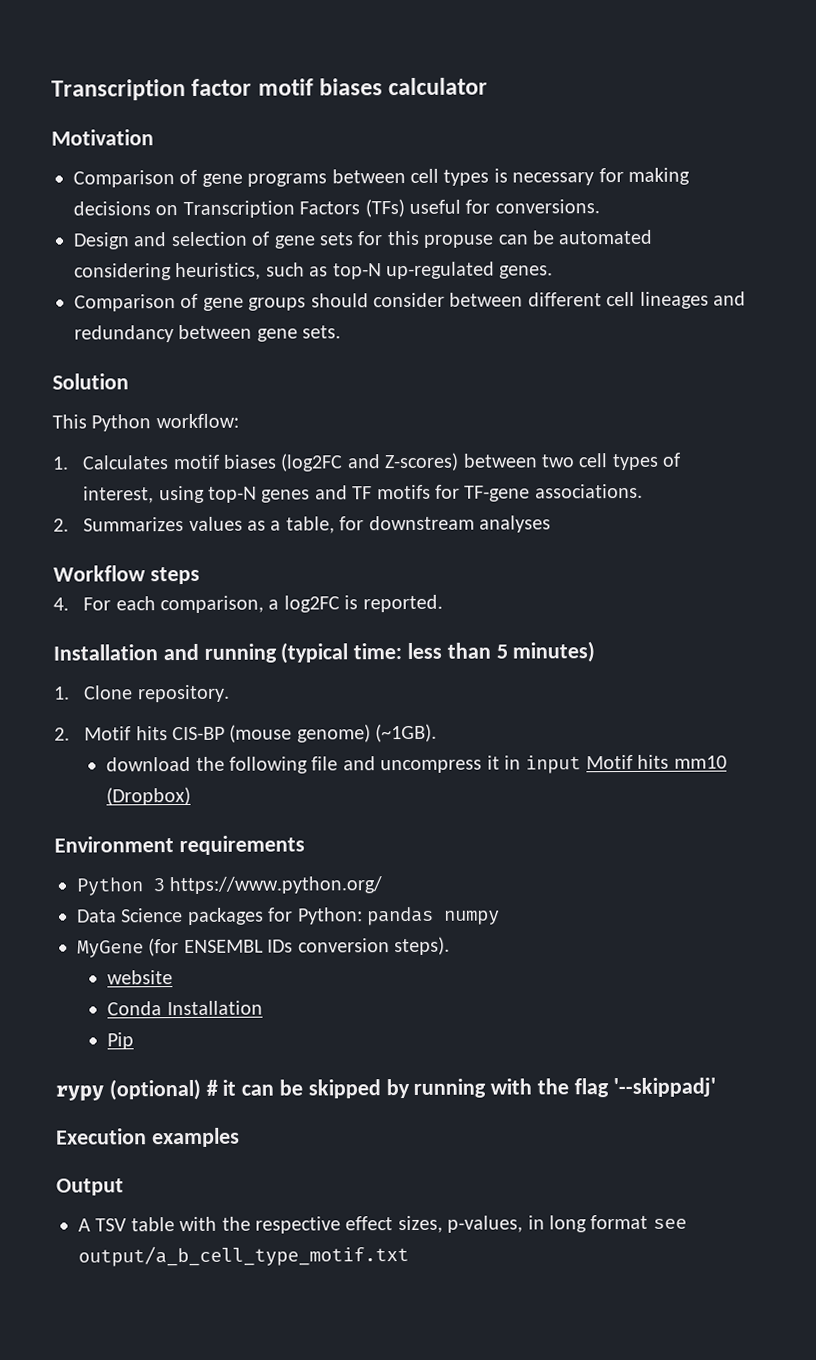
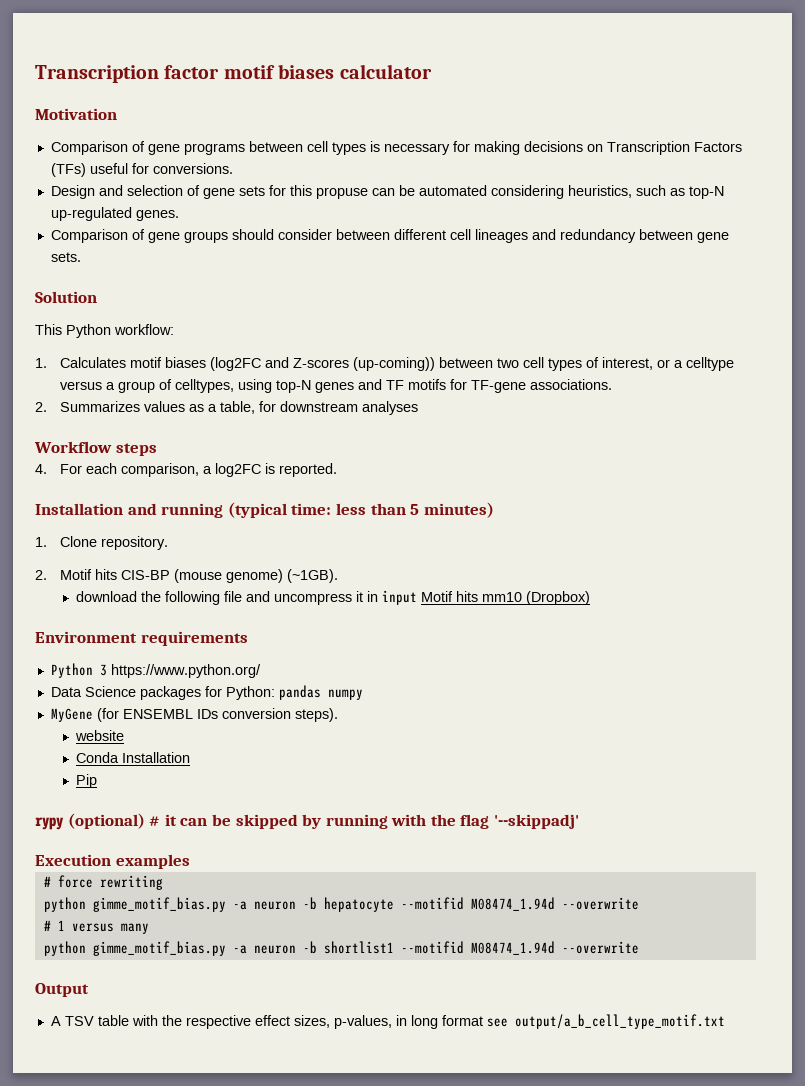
[384,452,460,472] Z-scores) -> [292,357,435,371] Z-scores (up-coming))
(155, 495) none -> [656,357,734,371] [59,379,234,393] or a celltype versus a group of celltypes,
(240, 1137) none -> [43,875,163,890] [43,897,639,912] [43,920,149,934] [43,941,639,956] // # force rewriting // python gimme_motif_bias.py -a neuron -b hepatocyte --motifid M08474_1.94d --overwrite // # 1 versus many // python gimme_motif_bias.py -a neuron -b shortlist1 --motifid M08474_1.94d --overwrite

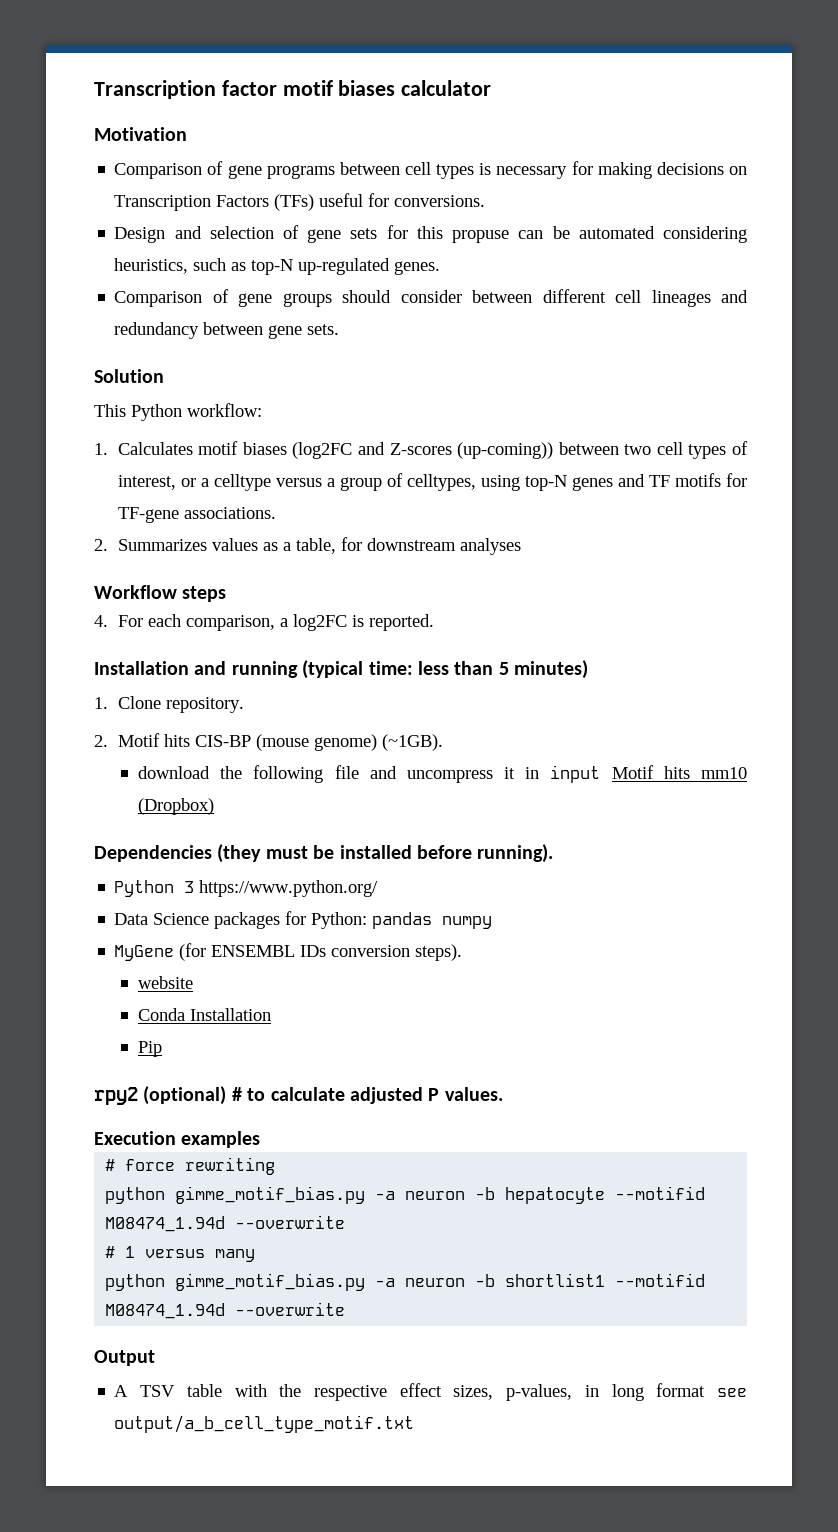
[35,631,248,646] Environment requirements -> [94,844,554,863] Dependencies (they must be installed before running).
[35,817,63,830] rypy -> [94,1087,138,1105] rpy2
[164,814,580,829] it can be skipped by running with the flag '--skippadj' -> [247,1087,503,1104] to calculate adjusted P values.

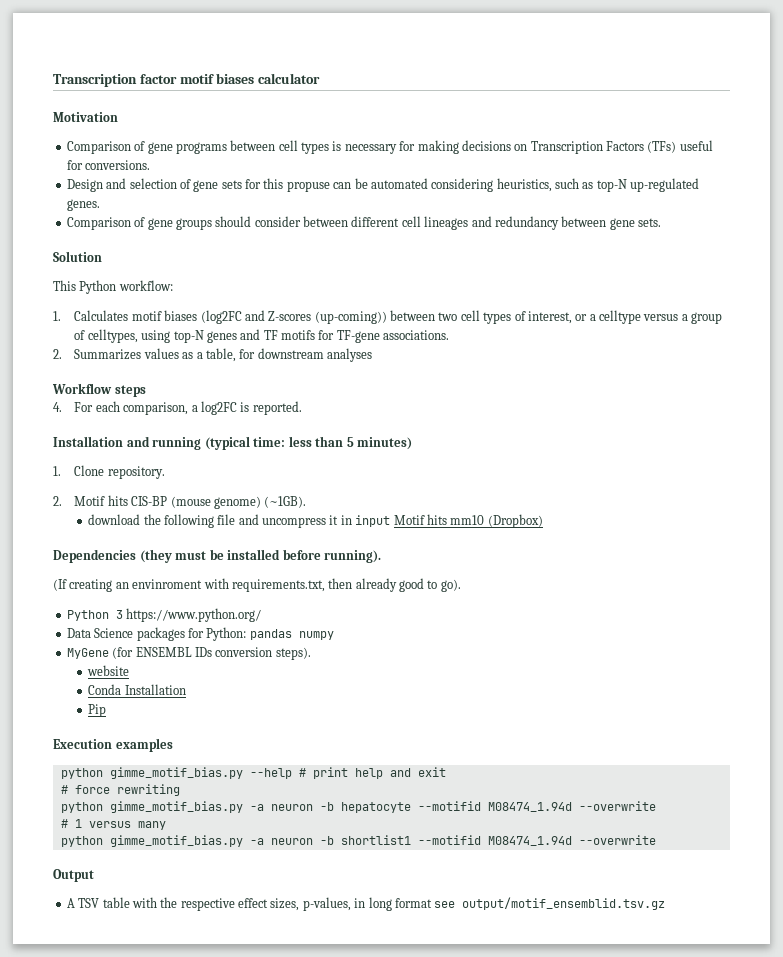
(554, 853) none -> [53,578,461,592] // (If creating an envinroment with requirements.txt, then already good to go).
[94,1086,503,1105] [94,1131,261,1148] rpy2 (optional) # to calculate adjusted P values. // Execution examples -> [53,738,173,752] [60,767,446,779] Execution examples // python gimme_motif_bias.py --help # print help and exit
[114,1415,415,1433] output/a_b_cell_type_motif.txt -> [462,897,666,910] output/motif_ensemblid.tsv.gz

